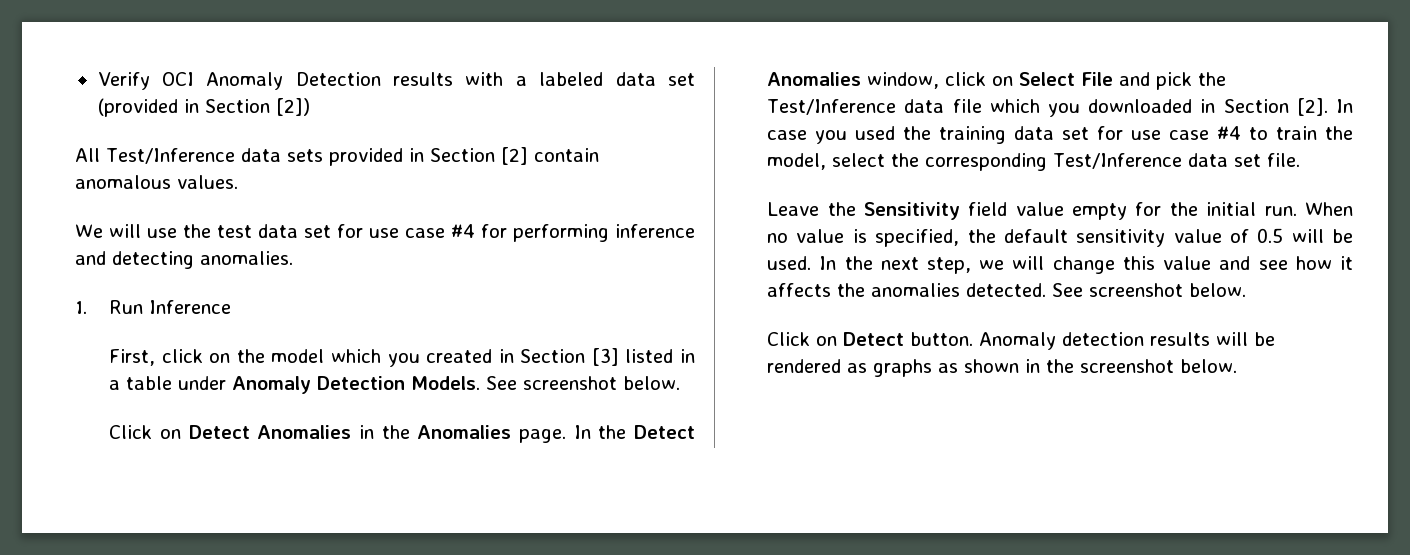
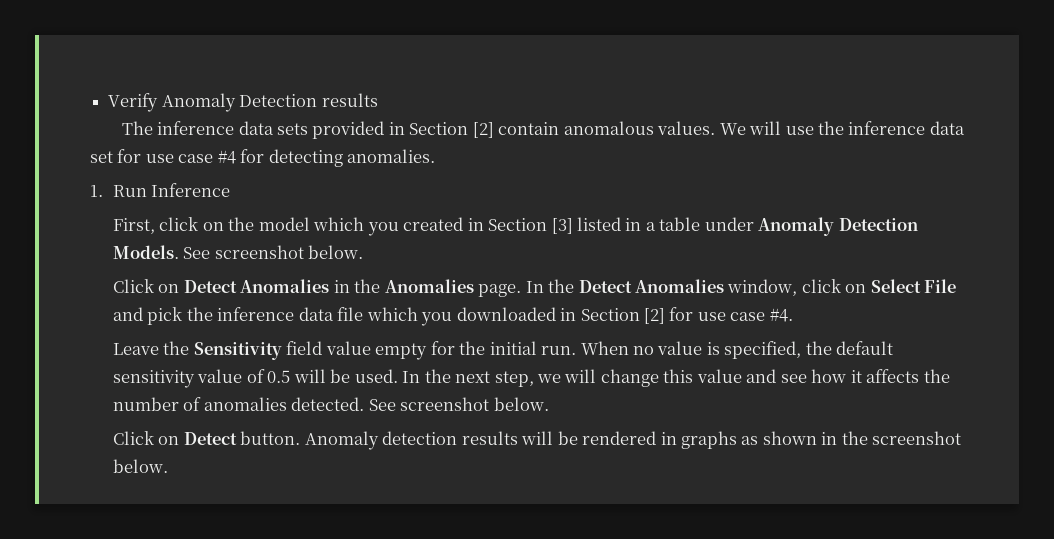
[161,72,194,86] OCI -> (159, 102) none
[465,72,695,86] [97,98,310,117] [75,148,235,164] with a labeled data set (provided in Section [2]) // All Test/Inference -> [121,121,235,135] // The inference
(238, 182) // -> (716, 128) none
[216,225,252,238] test -> [848,121,926,135] inference
[512,224,695,242] [75,251,106,265] performing inference and -> (265, 156) none
[767,99,897,115] Test/Inference -> [217,307,295,321] inference
[1296,98,1354,116] [767,126,1353,144] [767,153,1301,171] [2]. In case you used the training data set for use case #4 to train the model, select the corresponding Test/Inference data set file. -> [643,307,793,324] [2] for use case #4.
(866, 290) none -> [112,397,202,411] number of
[847,363,868,373] as -> [660,432,677,445] in

